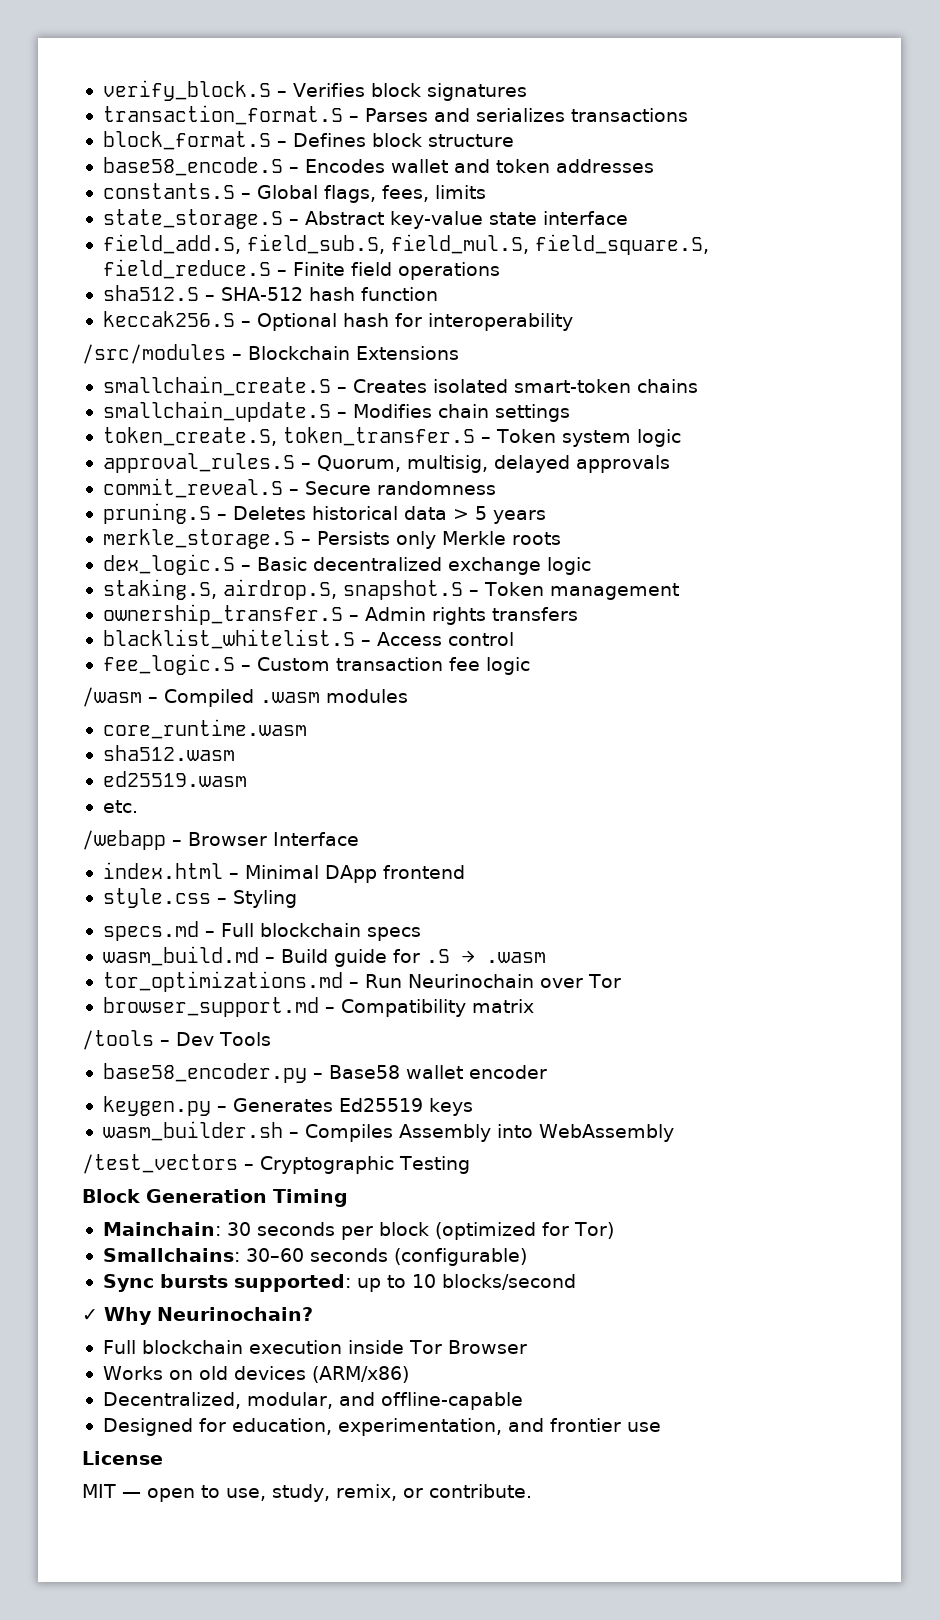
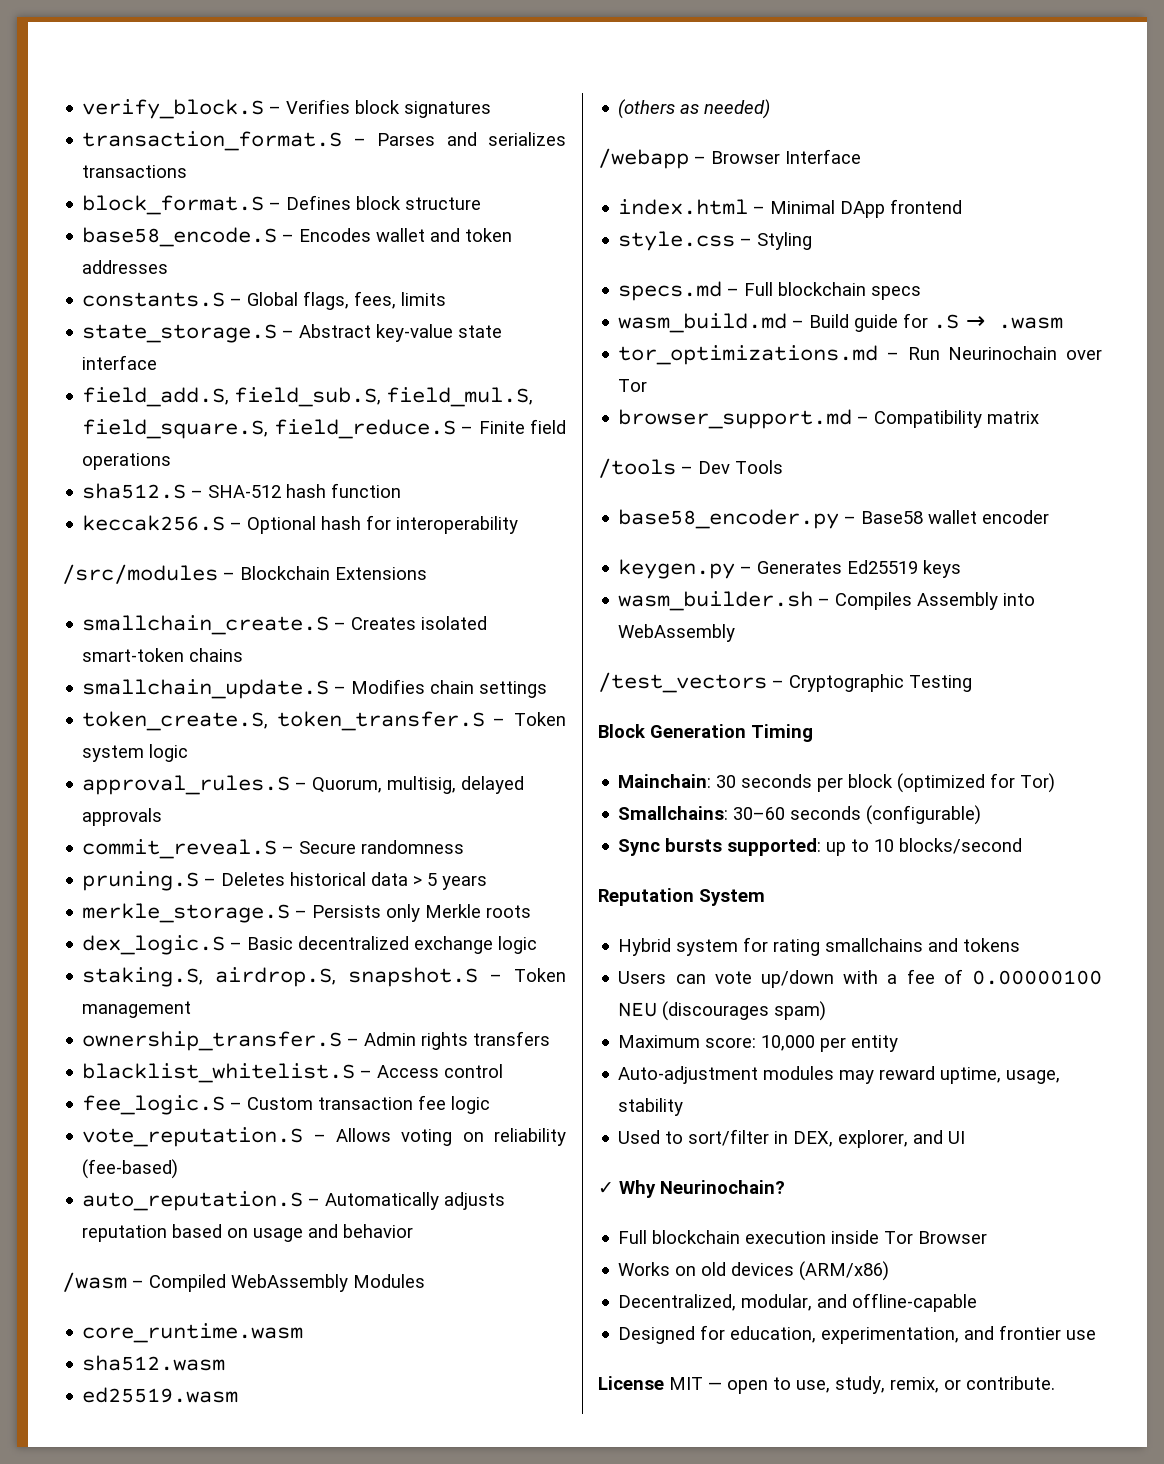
(530, 666) none -> [82,1127,566,1147] [82,1159,179,1179] [82,1191,506,1211] [82,1224,414,1242] // vote_reputation.S – Allows voting on reliability (fee-based) // auto_reputation.S – Automatically adjusts reputation based on usage and behavior
[260,689,408,703] .wasm modules -> [231,1274,425,1292] WebAssembly Modules
[102,800,138,813] etc. -> [618,99,771,119] (others as needed)
(576, 1282) none -> [598,888,765,906] [618,937,1021,956] [618,969,1102,988] [618,1001,827,1021] [618,1035,899,1052] [618,1066,1061,1084] [618,1098,684,1116] [618,1129,966,1148] // Reputation System // Hybrid system for rating smallchains and tokens // Users can vote up/down with a fee of 0.00000100 NEU (discourages spam) // Maximum score: 10,000 per entity // Auto-adjustment modules may reward uptime, usage, stability // Used to sort/filter in DEX, explorer, and UI
(163, 1458) // -> (664, 1383) none

